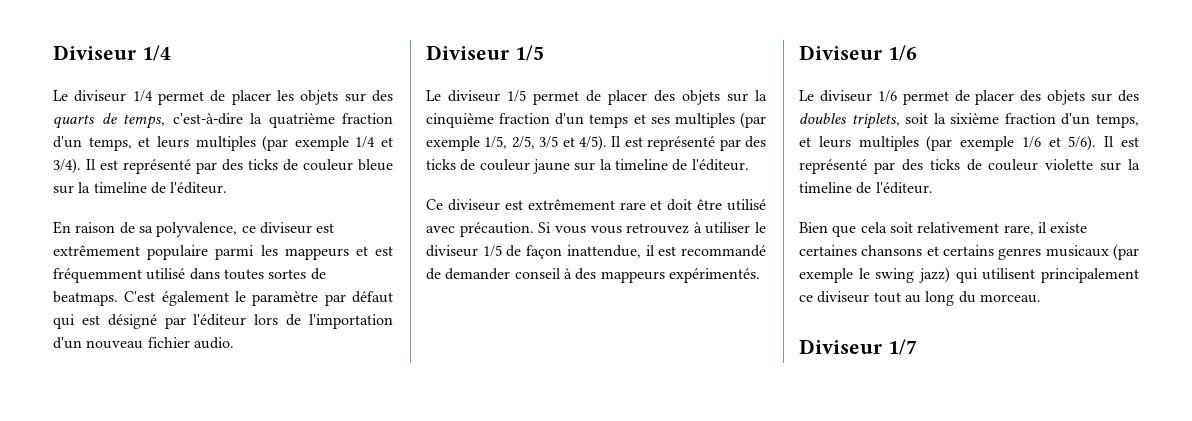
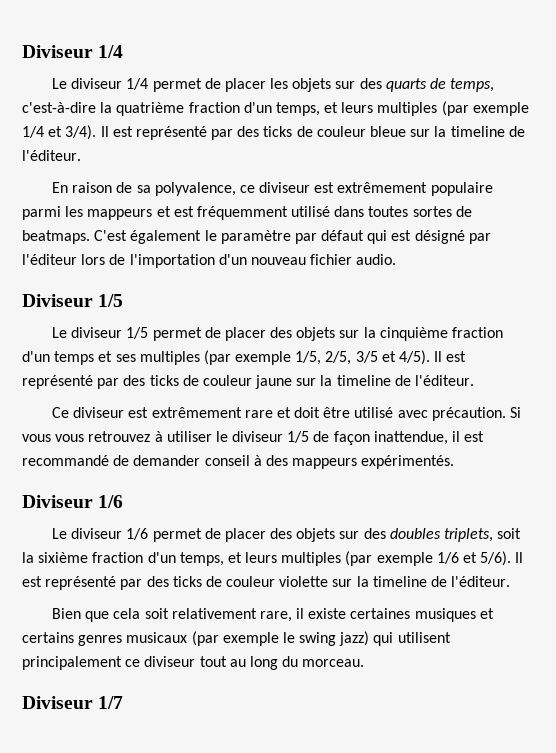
[861,245,923,256] chansons -> [414,608,476,622] musiques

